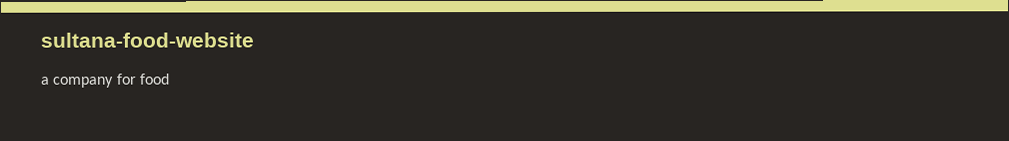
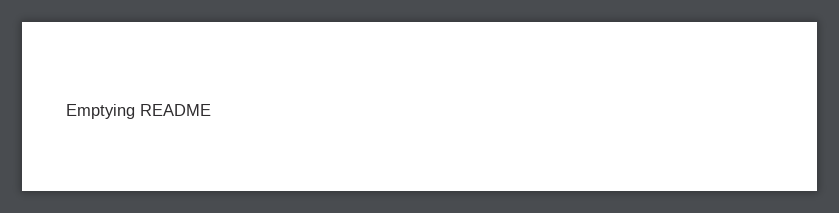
[40,32,254,48] [41,73,170,88] sultana-food-website // a company for food -> [66,104,211,119] Emptying README

